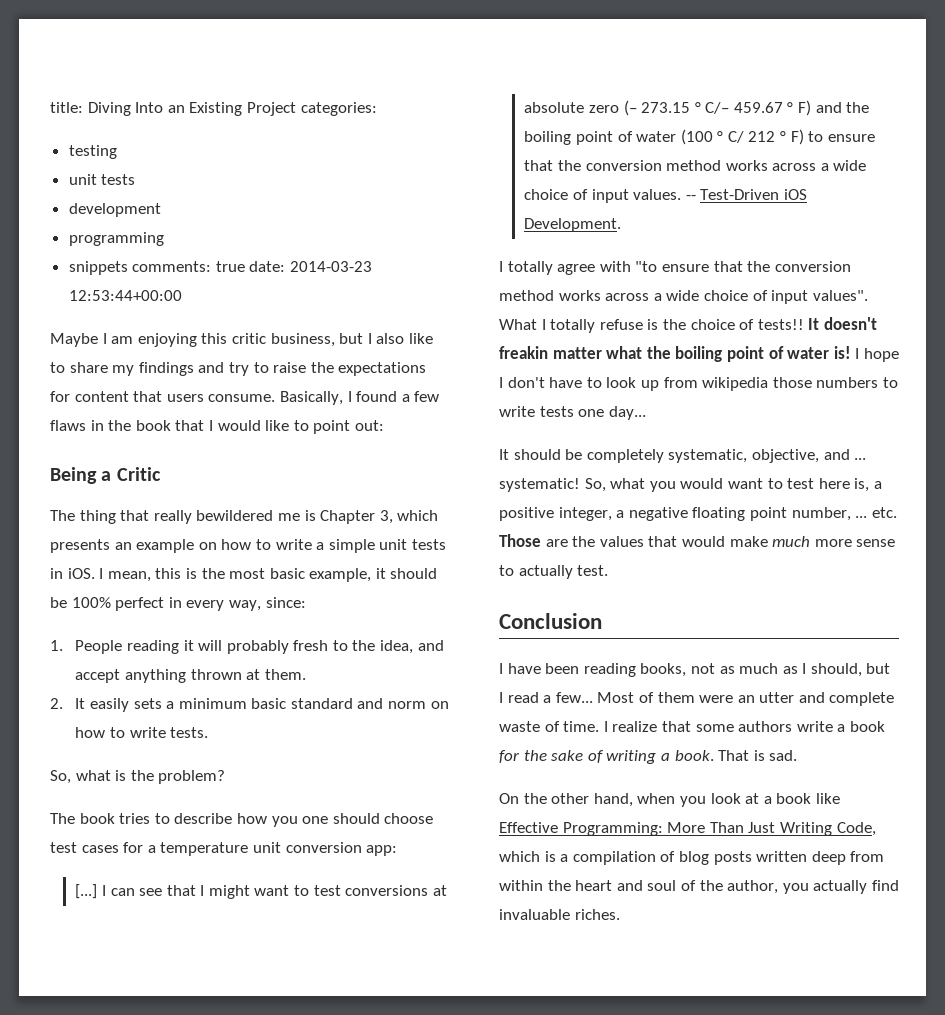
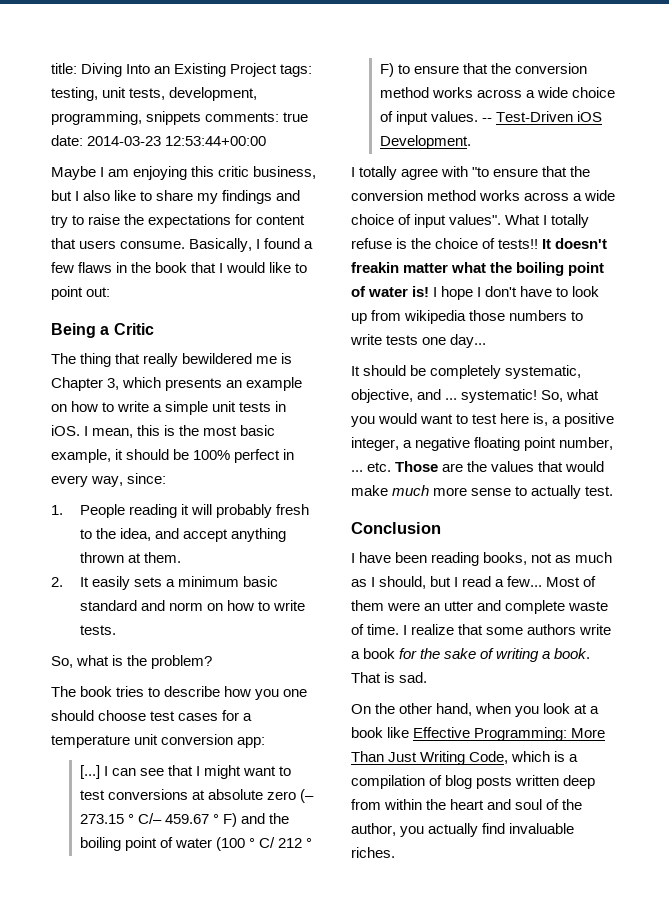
[300,102,377,116] [68,145,117,159] [68,174,136,185] [68,203,161,217] [68,232,164,246] categories: // testing // unit tests // development // programming // -> [280,64,313,77] [51,87,258,101] [51,111,142,125] tags: testing, unit tests, development, programming,

